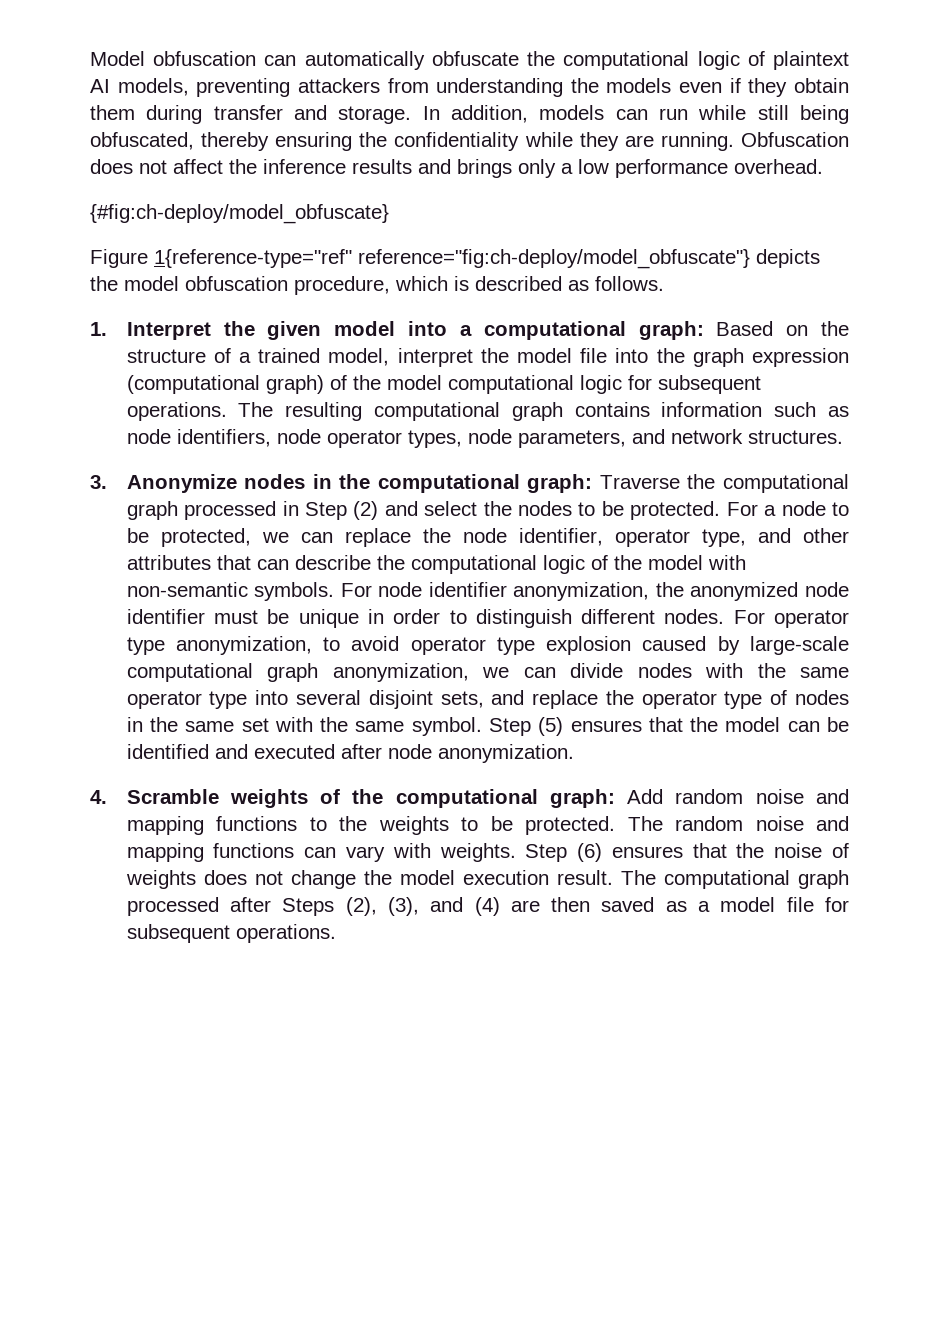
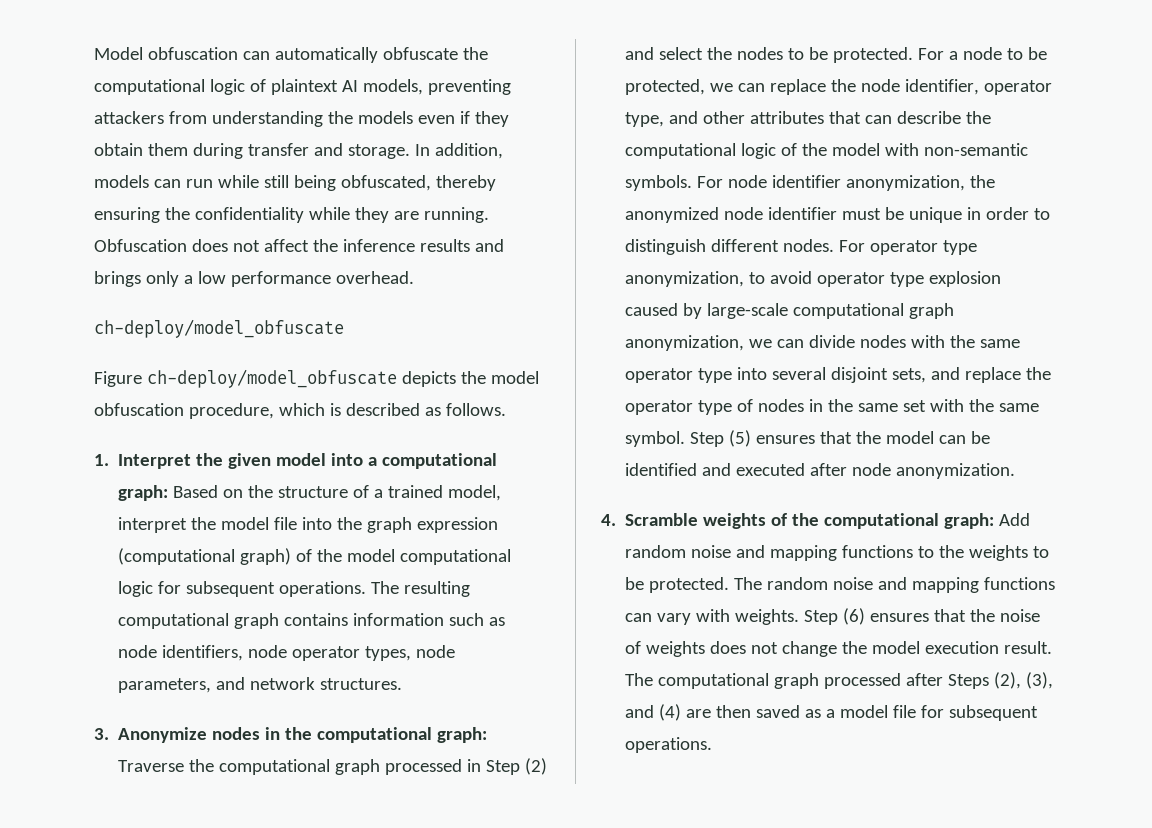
[90,204,389,224] {#fig:ch-deploy/model_obfuscate} -> [94,319,344,338] ch-deploy/model_obfuscate
[154,249,750,269] 1{reference-type="ref" reference="fig:ch-deploy/model_obfuscate"} -> [146,369,397,388] ch-deploy/model_obfuscate

